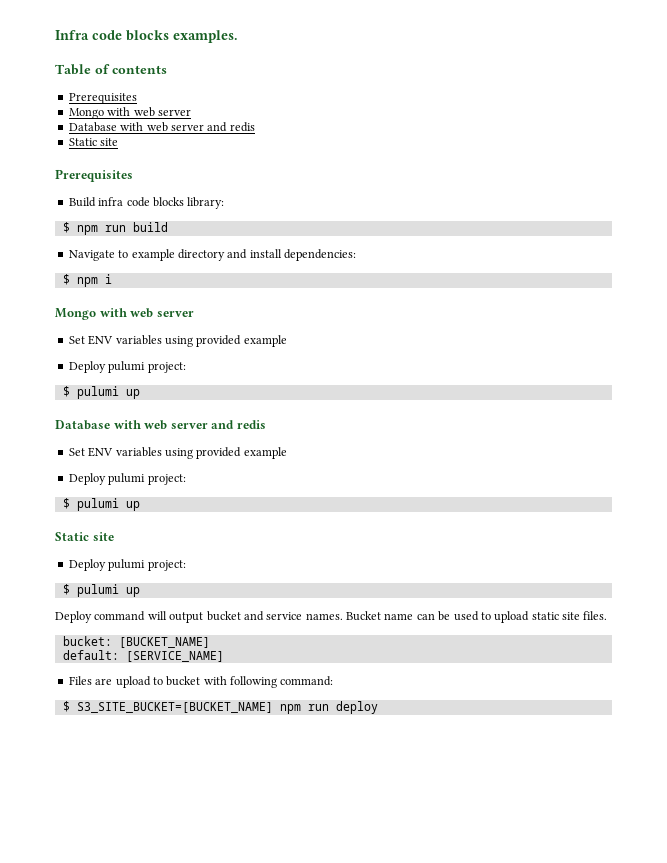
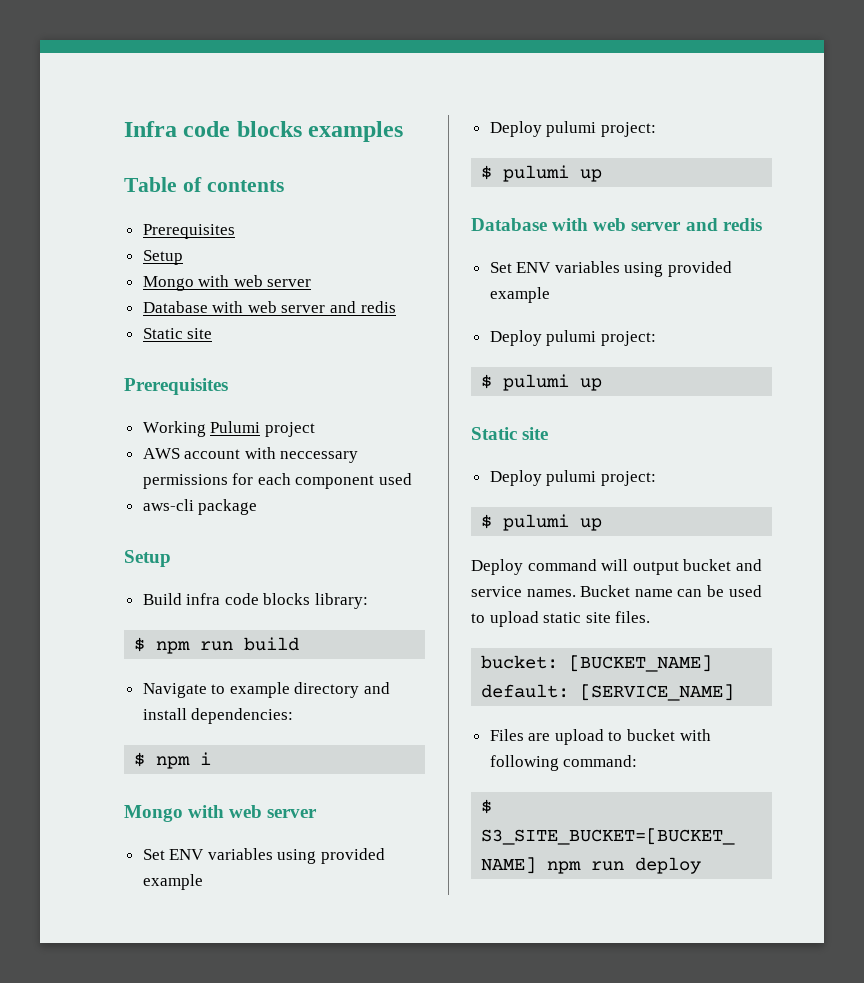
[173,30,238,43] examples. -> [308,121,404,142] examples
(137, 98) none -> [142,250,183,265] // Setup
(133, 175) none -> [142,421,315,437] [142,447,359,463] [142,473,413,489] [142,499,258,515] [124,550,171,567] // Working Pulumi project // AWS account with neccessary permissions for each component used // aws-cli package // Setup

